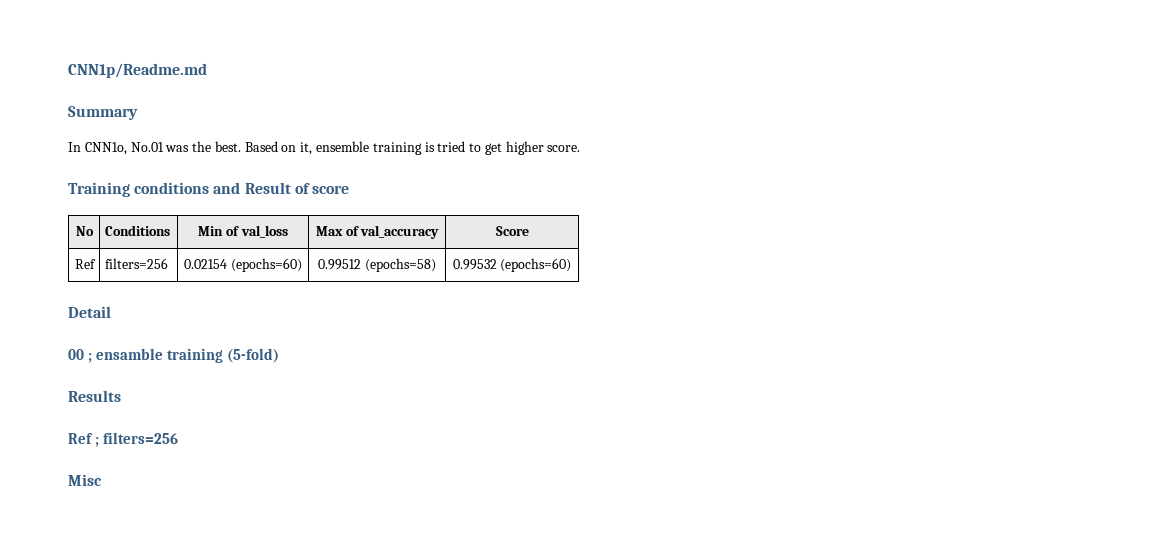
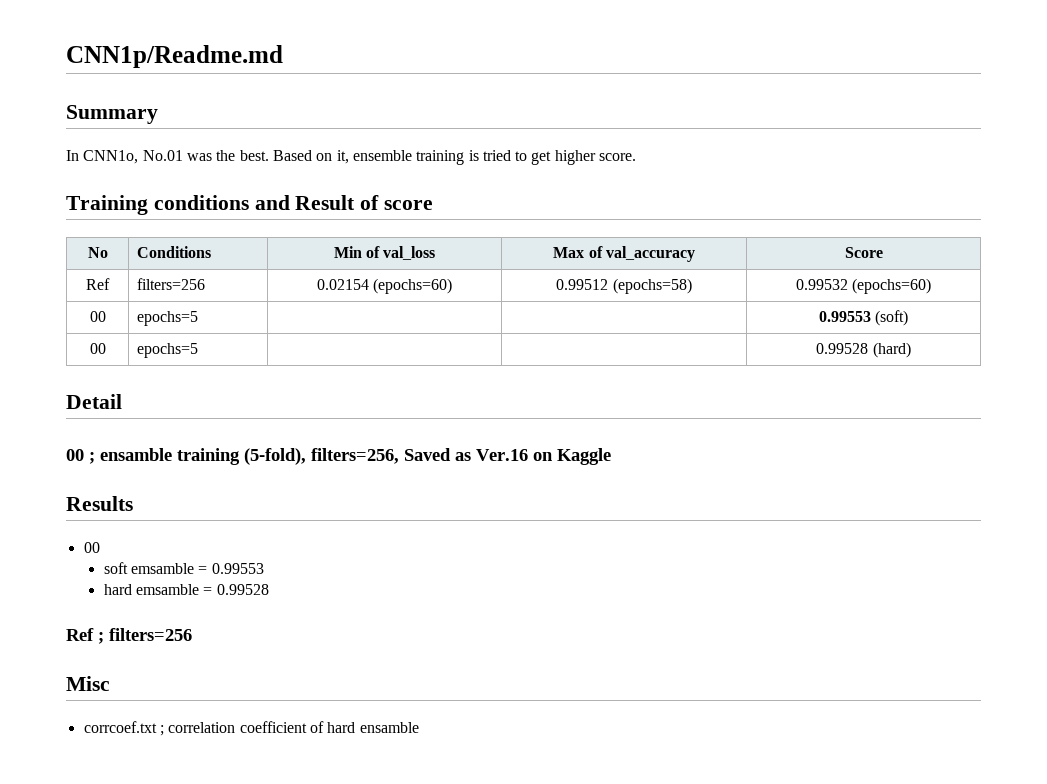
(572, 265) none -> [89,311,106,322] [136,311,198,326] [818,310,909,326] [89,343,106,354] [136,343,198,358] [816,342,911,358] // 00 | epochs=5 | | | 0.99553 (soft) // 00 | epochs=5 | | | 0.99528 (hard)
[226,348,279,363] [68,390,121,402] [68,432,178,447] [68,474,102,486] (5-fold) // Results // Ref ; filters=256 // Misc -> [244,448,611,465] [66,496,133,511] [83,542,100,553] [103,562,264,574] [103,584,269,595] [66,628,192,644] [66,676,110,691] [83,721,419,736] (5-fold), filters=256, Saved as Ver.16 on Kaggle // Results // 00 // soft emsamble = 0.99553 // hard emsamble = 0.99528 // Ref ; filters=256 // Misc // corrcoef.txt ; correlation coefficient of hard ensamble

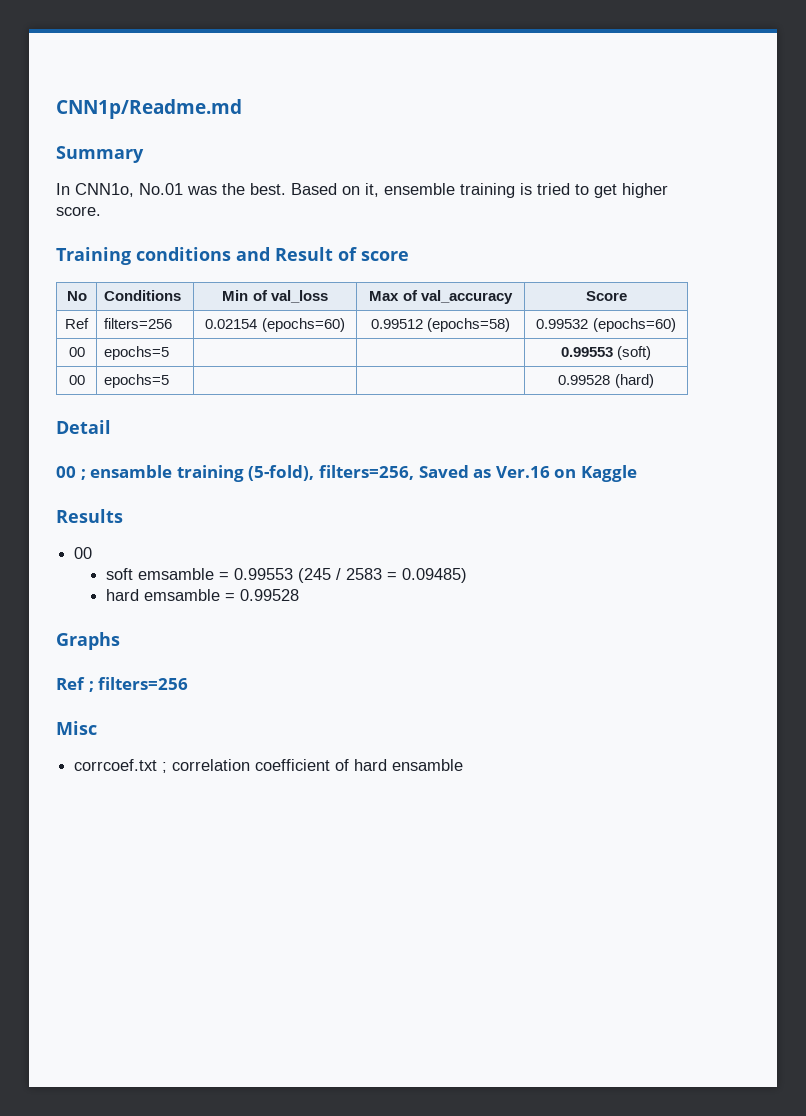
(264, 568) none -> [297,568,467,583] (245 / 2583 = 0.09485)
(269, 589) none -> [56,632,120,650] // Graphs

